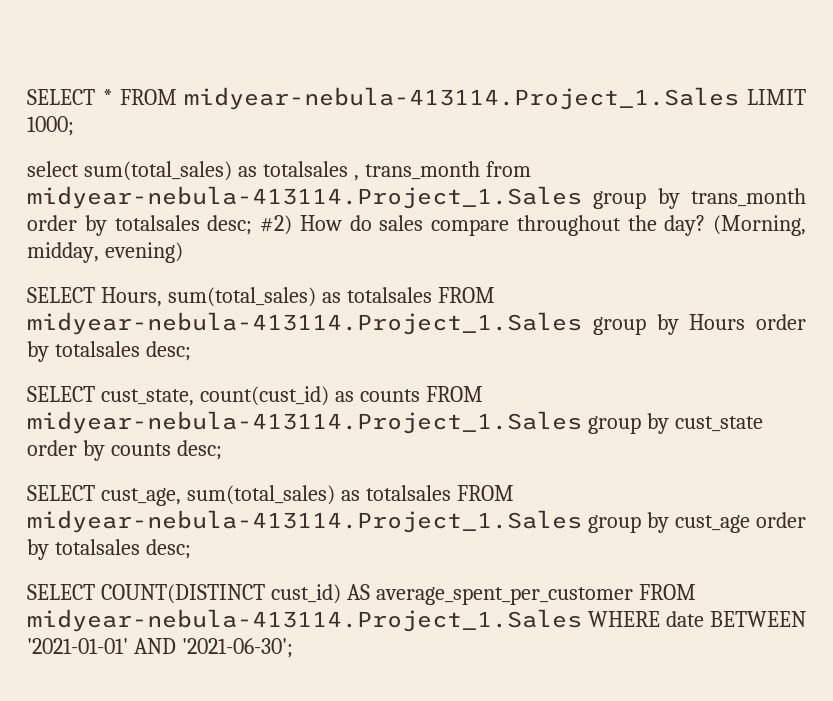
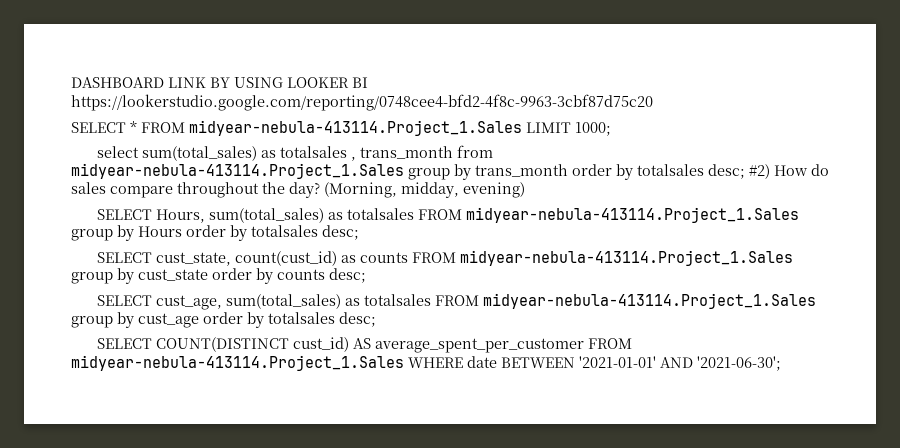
(27, 97) none -> [71,77,368,88] [71,94,653,111] DASHBOARD LINK BY USING LOOKER BI https://lookerstudio.google.com/reporting/0748cee4-bfd2-4f8c-9963-3cbf87d75c20 //

